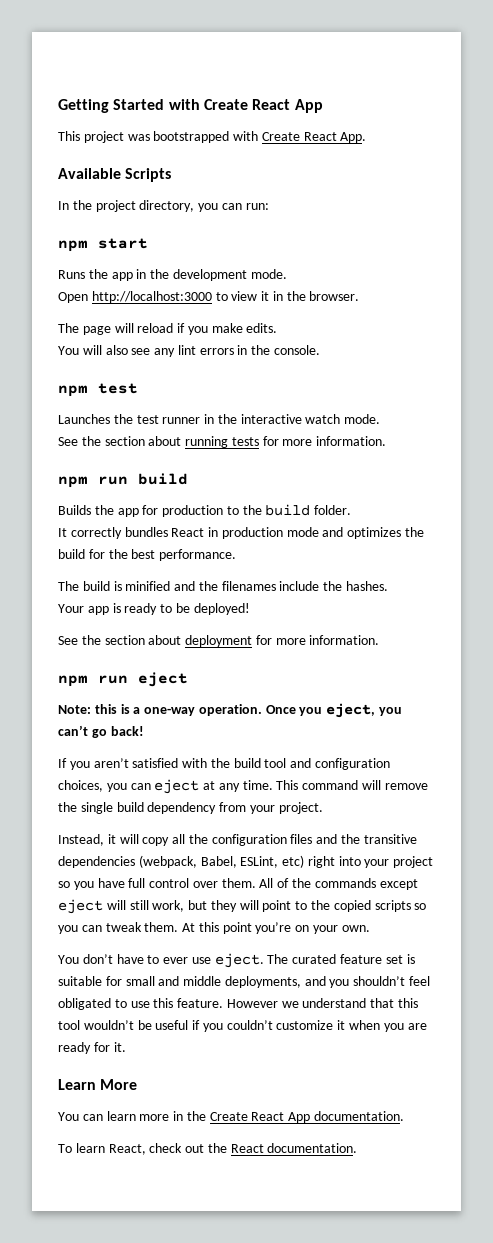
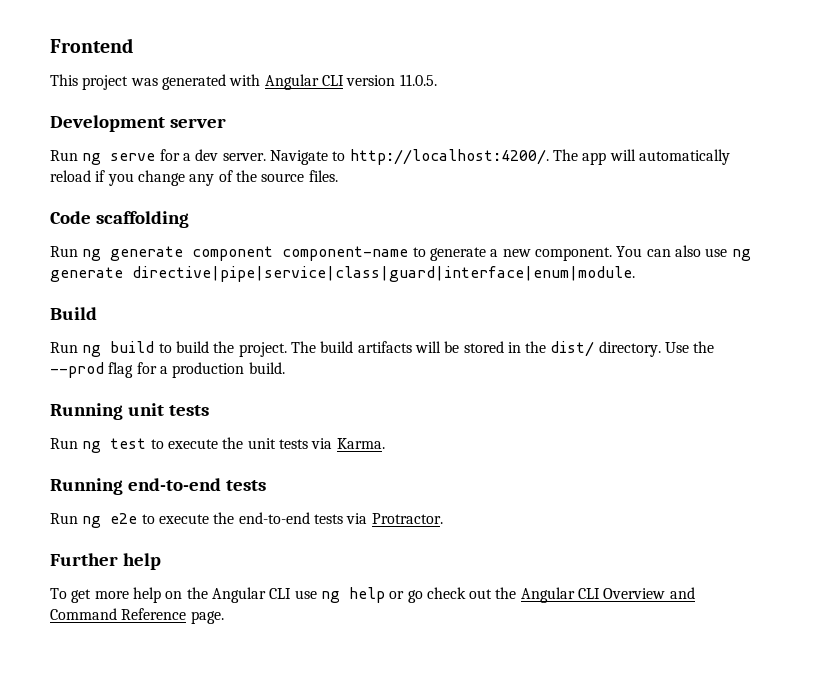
[58,99,323,113] [58,131,367,143] [58,168,172,182] [58,200,269,212] [58,238,148,252] [58,269,287,281] [58,291,360,303] [58,323,278,335] [58,345,321,357] [58,383,138,397] [58,414,381,424] [58,436,387,448] [58,473,188,488] [58,504,352,517] [58,527,425,539] [58,549,237,561] [58,581,389,591] [58,603,250,615] [58,635,380,647] [58,672,188,687] [58,703,403,718] [58,725,144,738] [58,758,391,770] [58,779,428,794] [58,802,323,814] [58,834,417,846] [58,855,434,868] [58,878,418,890] [58,899,427,914] [58,922,370,934] [58,953,415,968] [58,976,431,988] [58,998,419,1010] [58,1020,427,1032] [58,1042,126,1054] [58,1079,138,1090] [58,1111,405,1123] [58,1143,358,1155] Getting Started with Create React App // This project was bootstrapped with Create React App. // Available Scripts // In the project directory, you can run: // npm start // Runs the app in the development mode. // Open http://localhost:3000 to view it in the browser. // The page will reload if you make edits. // You will also see any lint errors in the console. // npm test // Launches the test runner in the interactive watch mode. // See the section about running tests for more information. // npm run build // Builds the app for production to the build folder. // It correctly bundles React in production mode and optimizes the build for the best performance. // The build is minified and the filenames include the hashes. // Your app is ready to be deployed! // See the section about deployment for more information. // npm run eject // Note: this is a one-way operation. Once you eject, you can’t go back! // If you aren’t satisfied with the build tool and configuration choices, you can eject at any time. This command will remove the single build dependency from your project. // Instead, it will copy all the configuration files and the transitive dependencies (webpack, Babel, ESLint, etc) right into your project so you have full control over them. All of the commands except eject will still work, but they will point to the copied scripts so you can tweak them. At this point you’re on your own. // You don’t have to ever use eject. The curated feature set is suitable for small and middle deployments, and you shouldn’t feel obligated to use this feature. However we understand that this tool wouldn’t be useful if you couldn’t customize it when you are ready for it. // Learn More // You can learn more in the Create React App documentation. // To learn React, check out the React documentation. -> [50,38,133,53] [50,74,437,90] [50,115,226,132] [50,149,730,165] [50,170,338,186] [50,211,189,228] [50,245,751,261] [50,266,635,282] [50,307,97,320] [50,341,715,357] [50,362,285,378] [50,403,209,420] [50,437,385,453] [50,478,266,495] [50,512,443,528] [50,553,161,570] [50,587,695,603] [50,608,224,624] Frontend // This project was generated with Angular CLI version 11.0.5. // Development server // Run ng serve for a dev server. Navigate to http://localhost:4200/. The app will automatically reload if you change any of the source files. // Code scaffolding // Run ng generate component component-name to generate a new component. You can also use ng generate directive|pipe|service|class|guard|interface|enum|module. // Build // Run ng build to build the project. The build artifacts will be stored in the dist/ directory. Use the --prod flag for a production build. // Running unit tests // Run ng test to execute the unit tests via Karma. // Running end-to-end tests // Run ng e2e to execute the end-to-end tests via Protractor. // Further help // To get more help on the Angular CLI use ng help or go check out the Angular CLI Overview and Command Reference page.

